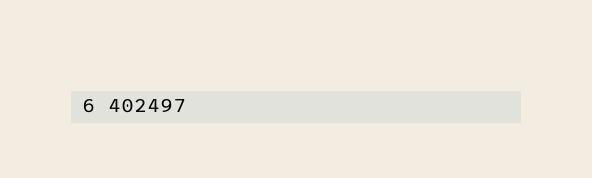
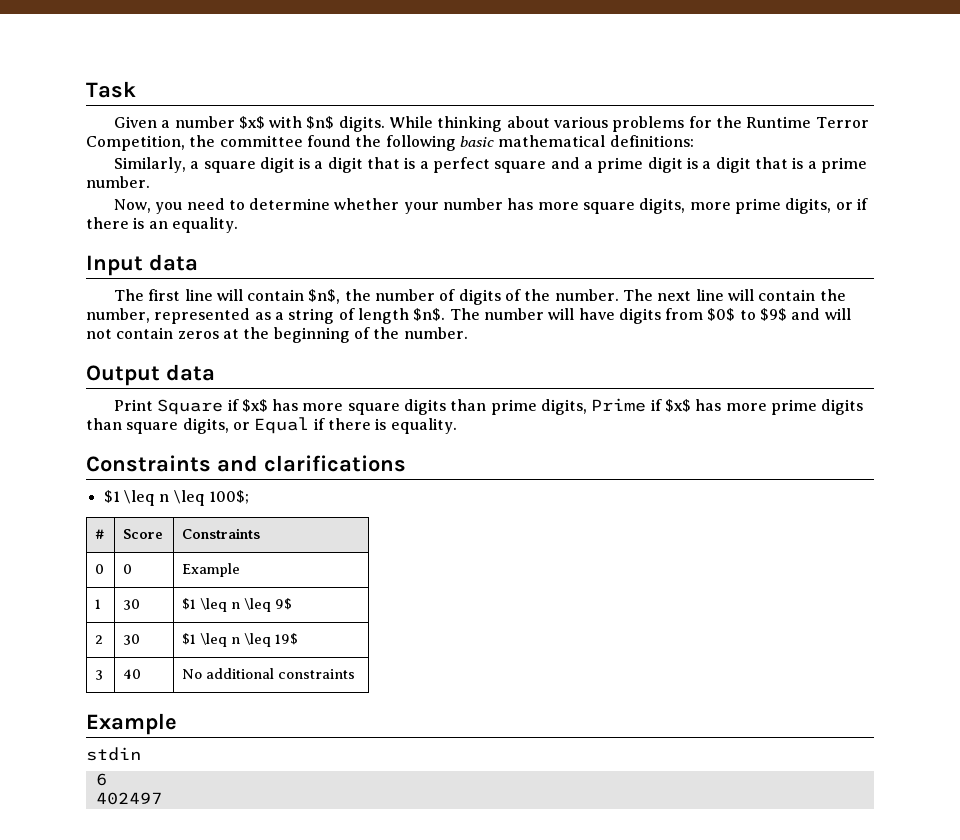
(82, 105) none -> [86,81,136,98] [113,116,869,132] [86,135,694,151] [113,157,867,173] [86,176,150,188] [113,198,869,214] [86,217,238,233] [86,254,198,276] [113,289,846,305] [86,308,851,324] [86,327,468,343] [86,364,215,386] [113,398,864,415] [86,417,457,434] [86,455,406,472] [103,490,249,506] [95,529,105,539] [123,529,164,539] [182,528,261,539] [95,564,105,574] [123,564,133,574] [182,563,241,577] [95,599,102,609] [123,599,141,610] [182,598,293,612] [95,635,104,644] [123,634,141,645] [182,633,299,647] [95,670,104,680] [123,669,142,679] [182,668,356,679] [86,713,177,735] [86,747,141,761] Task // Given a number $x$ with $n$ digits. While thinking about various problems for the Runtime Terror Competition, the committee found the following basic mathematical definitions: // Similarly, a square digit is a digit that is a perfect square and a prime digit is a digit that is a prime number. // Now, you need to determine whether your number has more square digits, more prime digits, or if there is an equality. // Input data // The first line will contain $n$, the number of digits of the number. The next line will contain the number, represented as a string of length $n$. The number will have digits from $0$ to $9$ and will not contain zeros at the beginning of the number. // Output data // Print Square if $x$ has more square digits than prime digits, Prime if $x$ has more prime digits than square digits, or Equal if there is equality. // Constraints and clarifications // $1 \leq n \leq 100$; // # | Score | Constraints // 0 | 0 | Example // 1 | 30 | $1 \leq n \leq 9$ // 2 | 30 | $1 \leq n \leq 19$ // 3 | 40 | No additional constraints // Example // stdin //
(96, 105) none -> (107, 779) //

